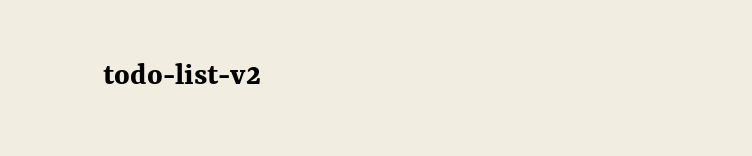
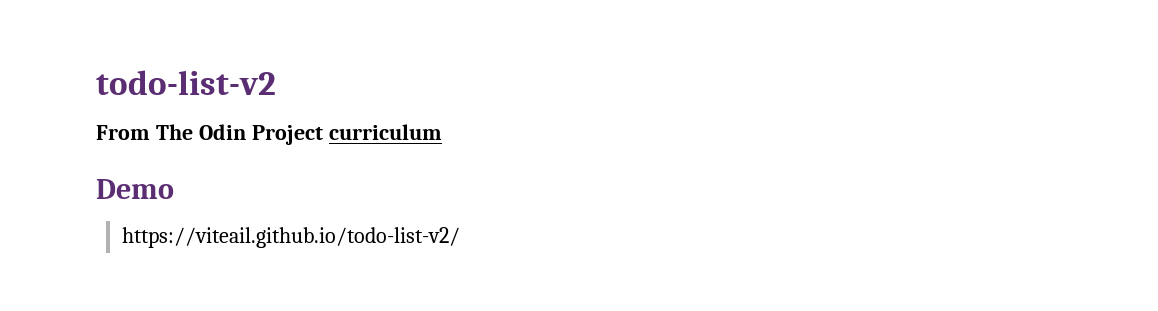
(261, 73) none -> [96,124,442,145] [96,179,174,199] [121,227,460,248] // From The Odin Project curriculum // Demo // https://viteail.github.io/todo-list-v2/

